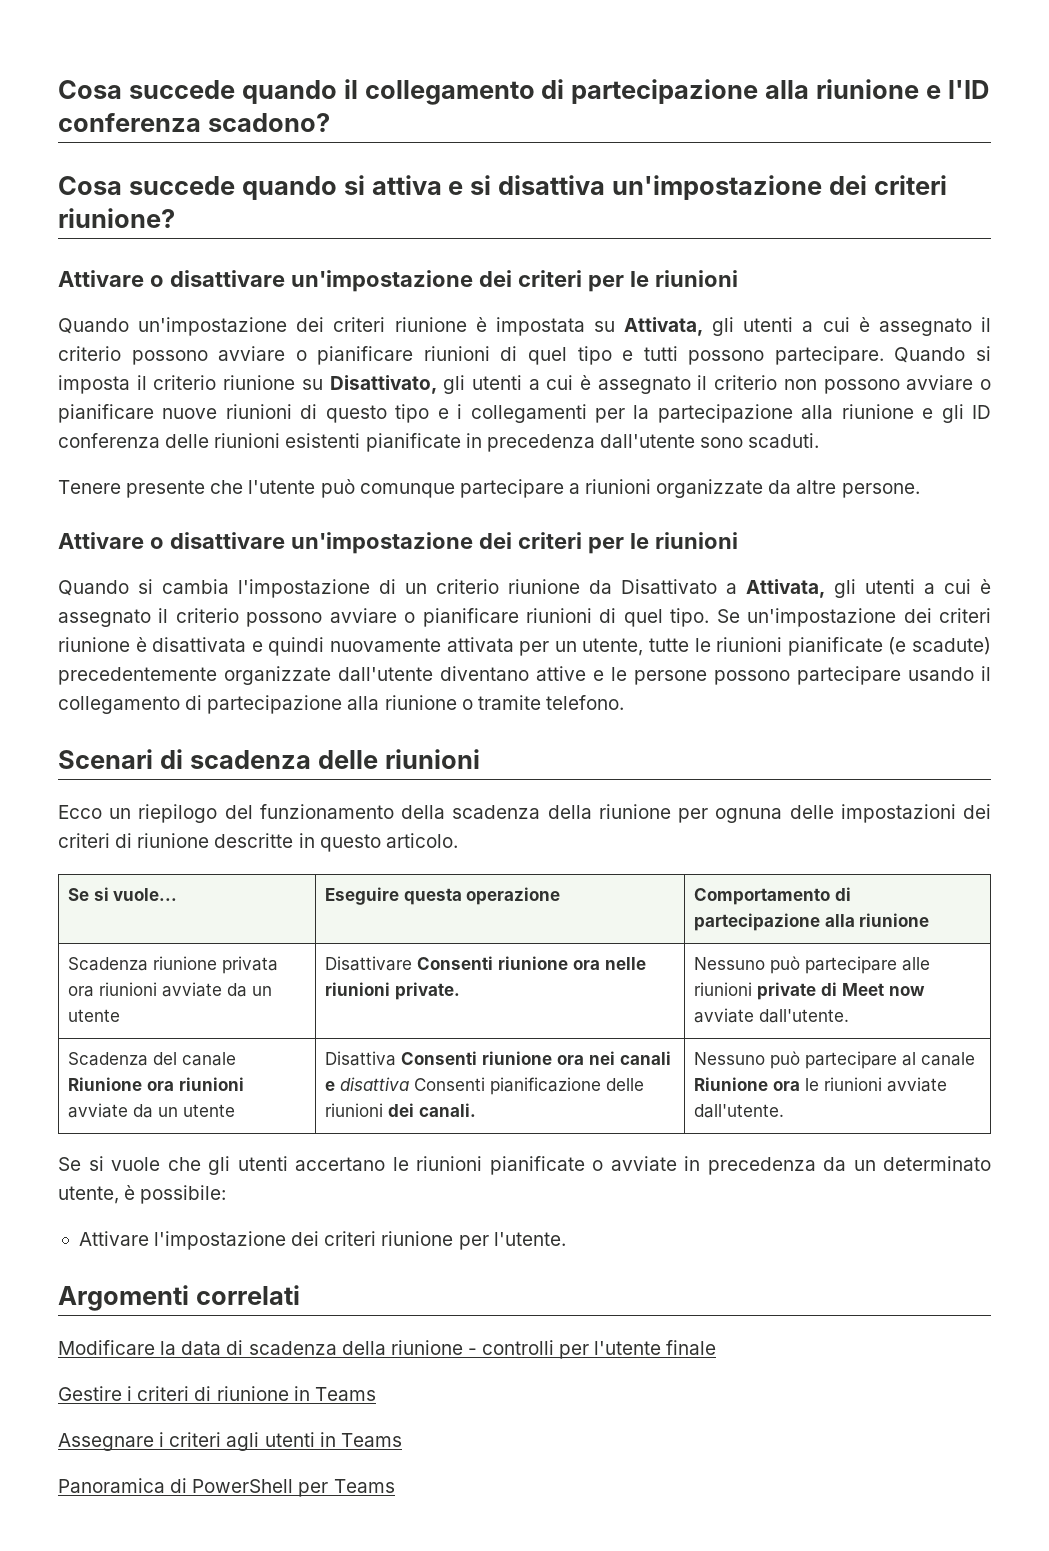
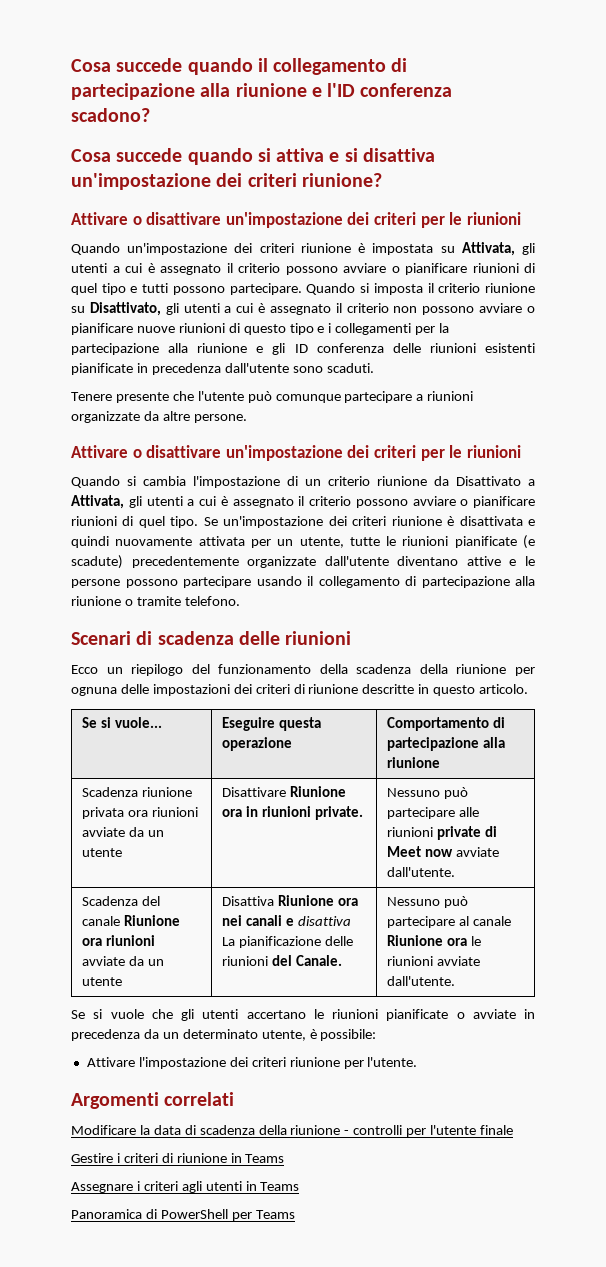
[417,956,647,970] Consenti riunione ora nelle -> [289,786,346,797] [221,806,258,817] Riunione ora in
[401,1051,553,1065] Consenti riunione -> [277,895,334,906] Riunione
[414,1077,486,1091] Consenti -> [221,937,235,946] La
[388,1103,477,1117] dei canali. -> [271,955,342,966] del Canale.

